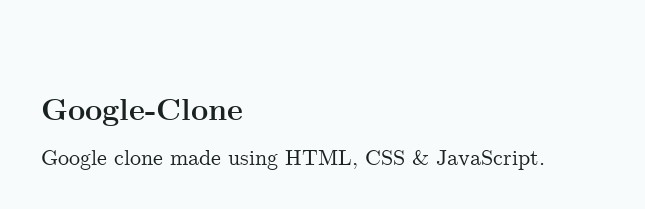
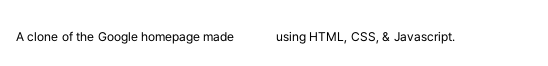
[41,99,243,126] [41,149,545,170] Google-Clone // Google clone made using HTML, CSS & JavaScript. -> [16,31,455,44] A clone of the Google homepage made using HTML, CSS, & Javascript.

